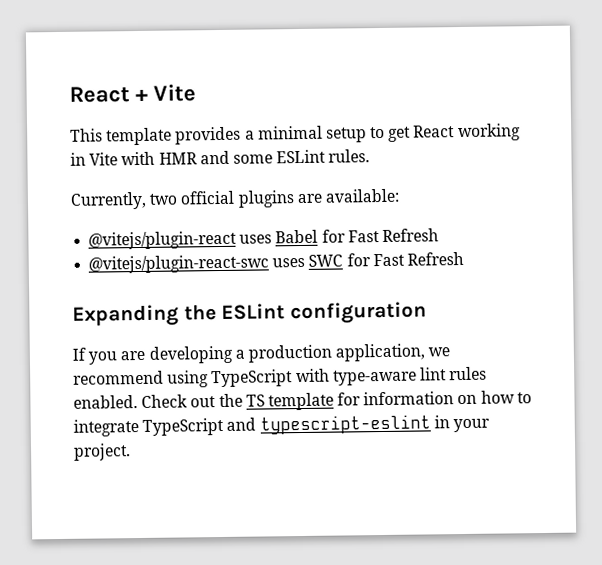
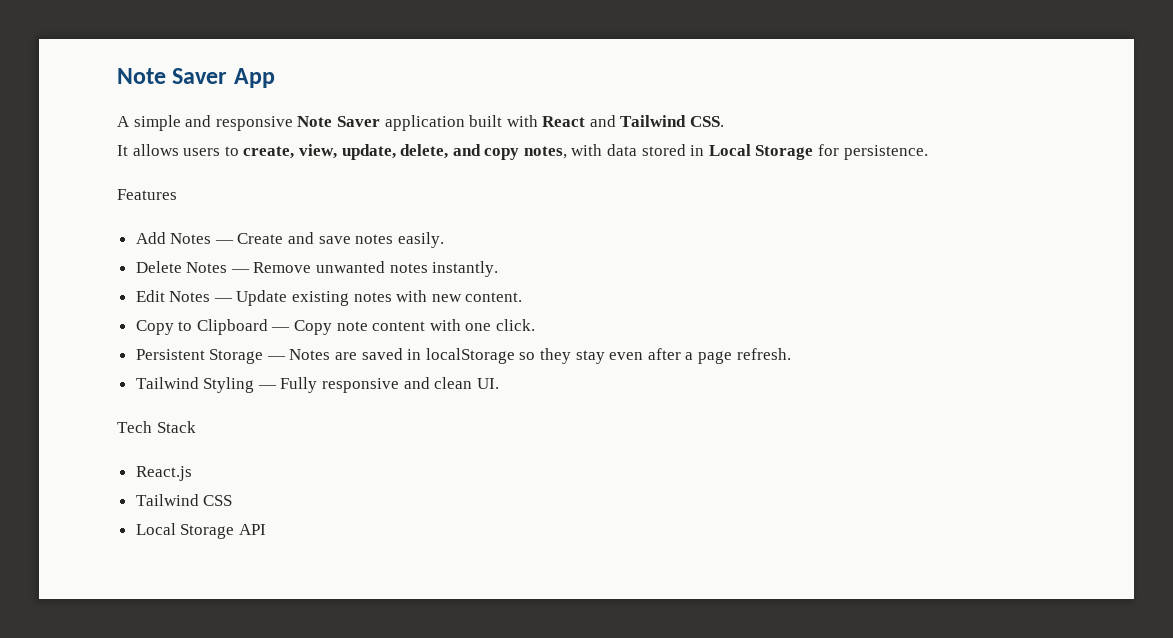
[69,84,197,103] [70,123,521,146] [70,149,371,166] [70,188,400,210] [88,228,439,250] [88,251,464,274] [72,301,427,327] [72,343,451,365] [73,366,488,388] [73,390,532,411] [73,414,490,437] [73,443,131,461] React + Vite // This template provides a minimal setup to get React working in Vite with HMR and some ESLint rules. // Currently, two official plugins are available: // @vitejs/plugin-react uses Babel for Fast Refresh // @vitejs/plugin-react-swc uses SWC for Fast Refresh // Expanding the ESLint configuration // If you are developing a production application, we recommend using TypeScript with type-aware lint rules enabled. Check out the TS template for information on how to integrate TypeScript and typescript-eslint in your project. -> [117,68,275,88] [117,115,725,131] [117,144,928,160] [117,189,177,200] [135,232,444,248] [135,261,499,277] [135,290,523,306] [135,319,536,335] [135,348,791,364] [135,377,499,393] [117,421,196,433] [135,466,192,481] [135,494,233,506] [135,523,266,539] Note Saver App // A simple and responsive Note Saver application built with React and Tailwind CSS. // It allows users to create, view, update, delete, and copy notes, with data stored in Local Storage for persistence. // Features // Add Notes — Create and save notes easily. // Delete Notes — Remove unwanted notes instantly. // Edit Notes — Update existing notes with new content. // Copy to Clipboard — Copy note content with one click. // Persistent Storage — Notes are saved in localStorage so they stay even after a page refresh. // Tailwind Styling — Fully responsive and clean UI. // Tech Stack // React.js // Tailwind CSS // Local Storage API

